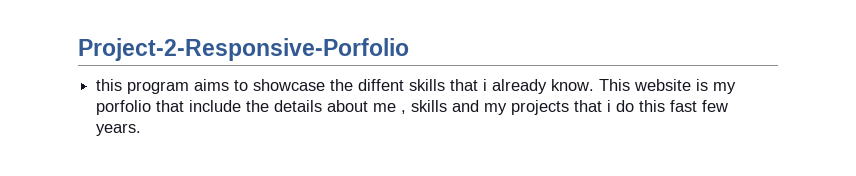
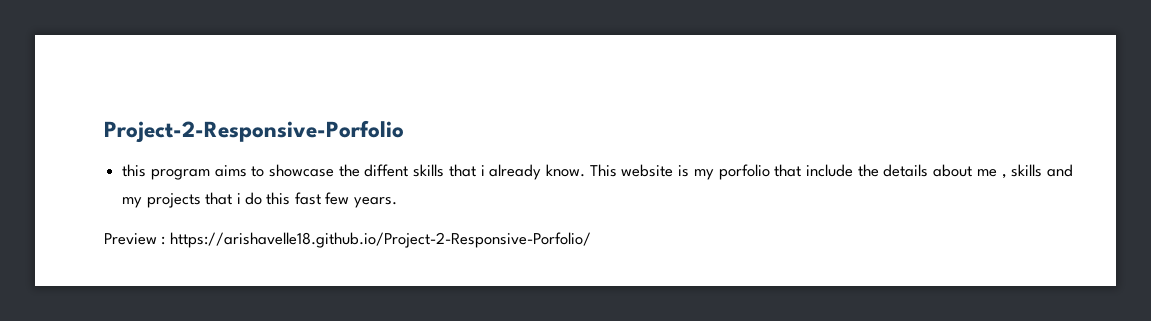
(142, 129) none -> [104,232,591,248] // Preview : https://arishavelle18.github.io/Project-2-Responsive-Porfolio/

